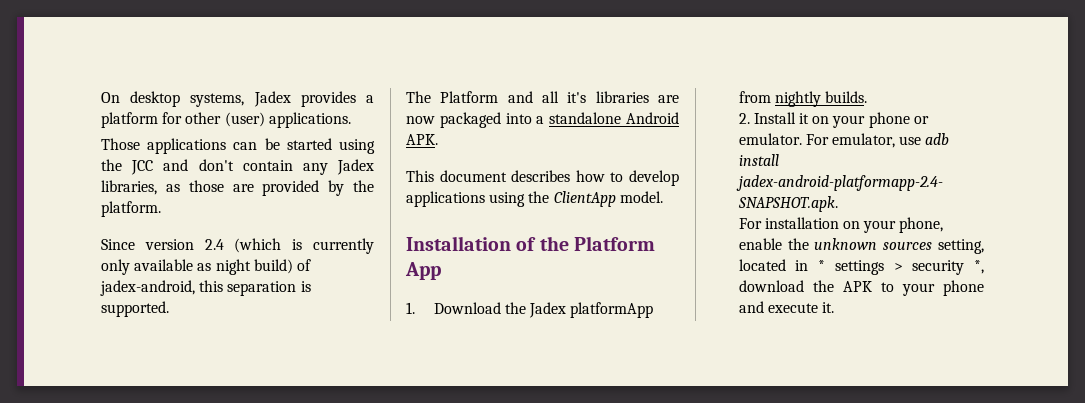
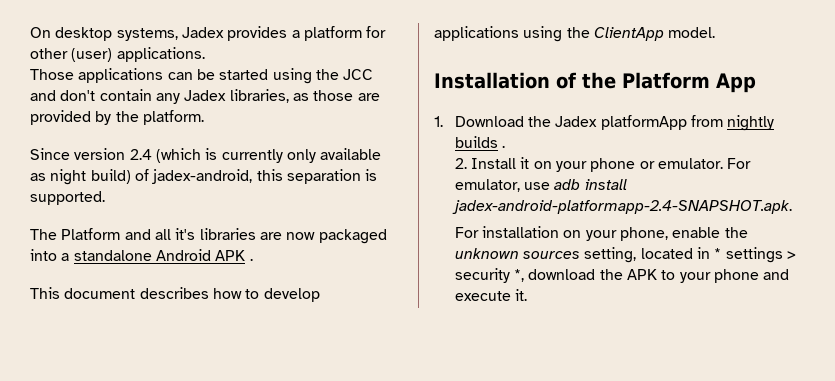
[406,134,438,145] APK. -> [215,250,253,261] APK .
[825,91,868,103] builds. -> [454,136,505,148] builds .

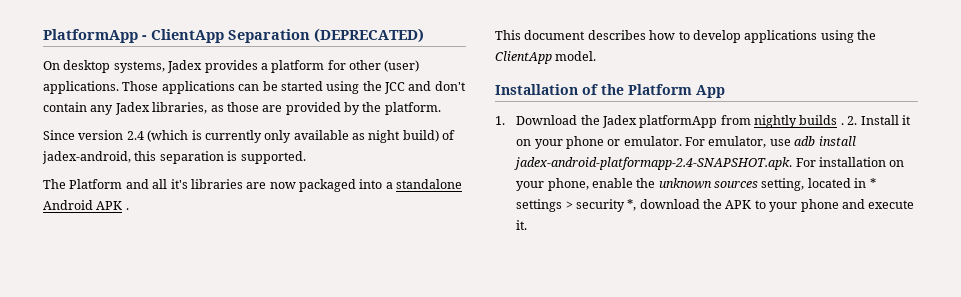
(30, 32) none -> [43,28,424,43] PlatformApp - ClientApp Separation (DEPRECATED) //
(205, 54) // -> (119, 87) none
(505, 146) // -> (844, 124) none
(792, 207) // -> (793, 163) none

